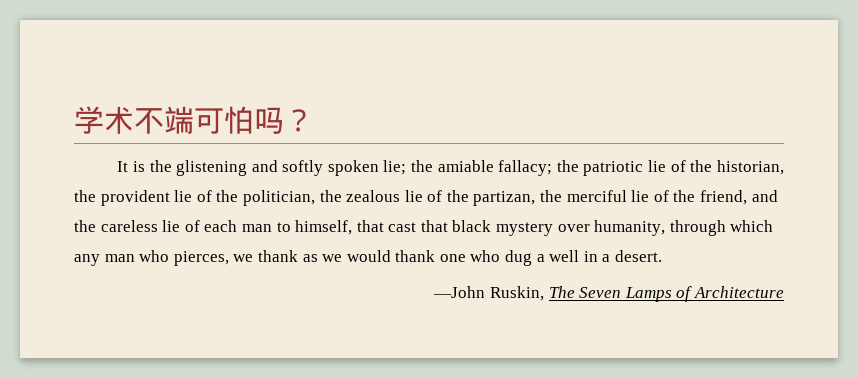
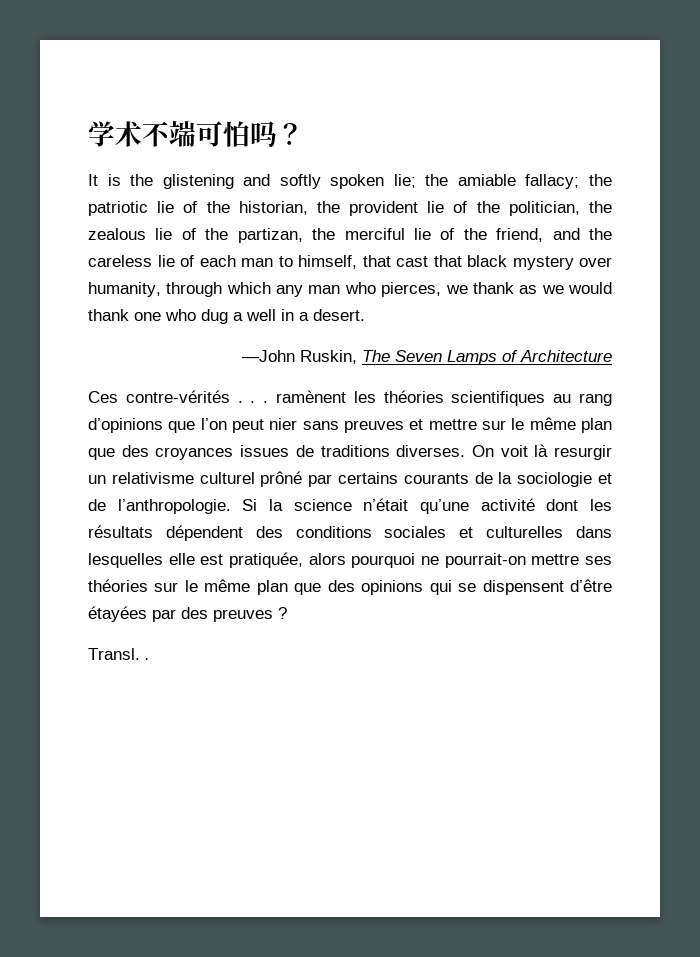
(784, 292) none -> [88,390,613,406] [88,417,612,433] [88,444,612,460] [88,471,612,487] [88,498,612,514] [88,525,612,541] [88,552,612,568] [88,579,612,595] [88,606,287,622] [88,648,150,660] // Ces contre‑vérités . . . ramènent les théories scientifiques au rang d’opinions que l’on peut nier sans preuves et mettre sur le même plan que des croyances issues de traditions diverses. On voit là resurgir un relativisme culturel prôné par certains courants de la sociologie et de l’anthropologie. Si la science n’était qu’une activité dont les résultats dépendent des conditions sociales et culturelles dans lesquelles elle est pratiquée, alors pourquoi ne pourrait‑on mettre ses théories sur le même plan que des opinions qui se dispensent d’être étayées par des preuves ? // Transl. .

